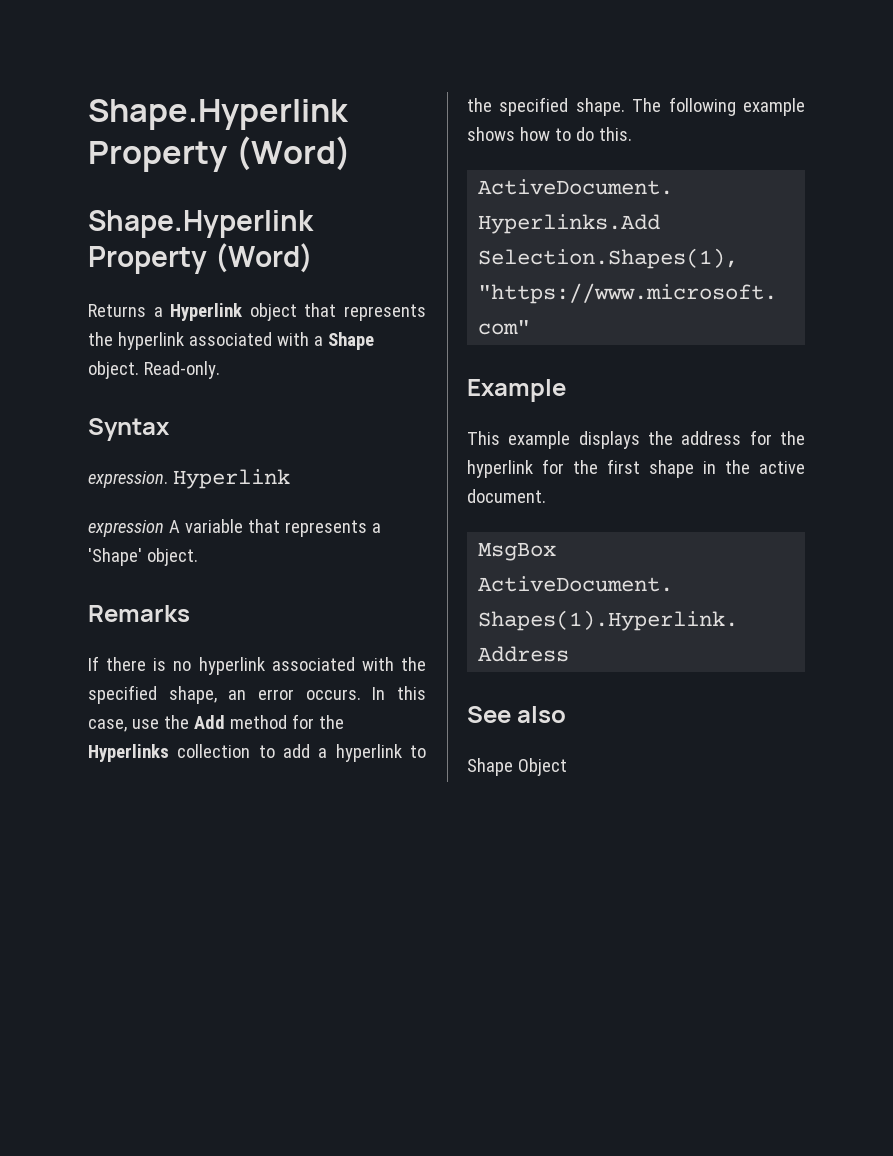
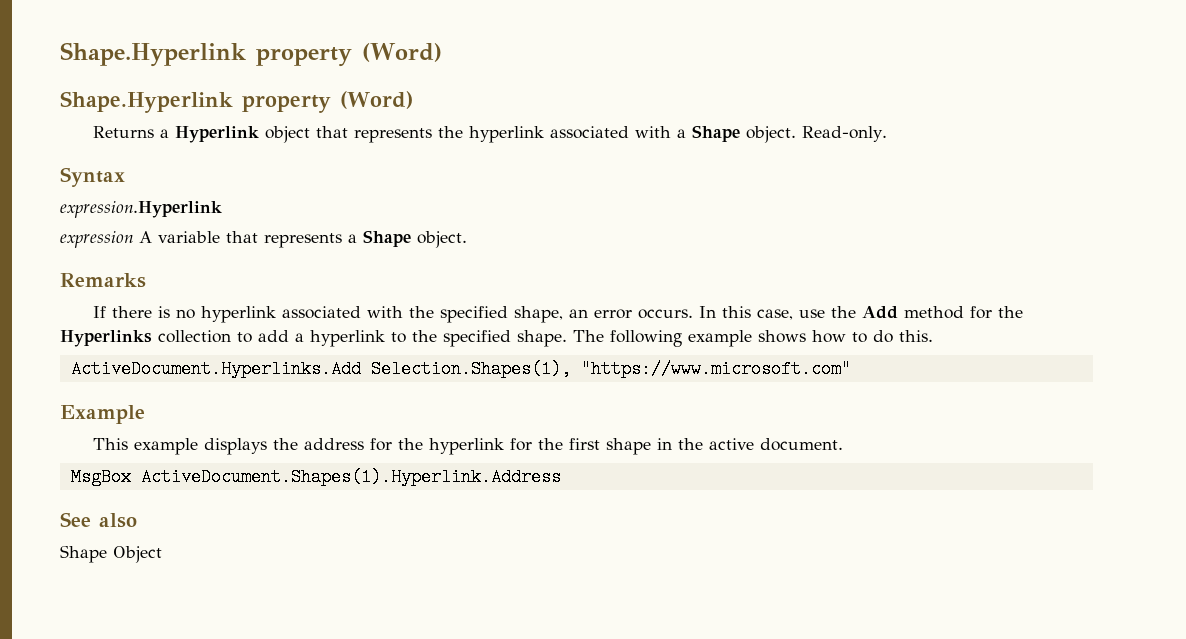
[88,99,349,130] [88,141,228,172] Shape.Hyperlink Property -> [60,42,352,67] Shape.Hyperlink property
[88,246,207,274] Property -> [242,95,331,113] property
[88,469,290,489] expression. Hyperlink -> [60,201,222,218] expression.Hyperlink
[88,548,142,566] 'Shape' -> [363,230,411,247] Shape

